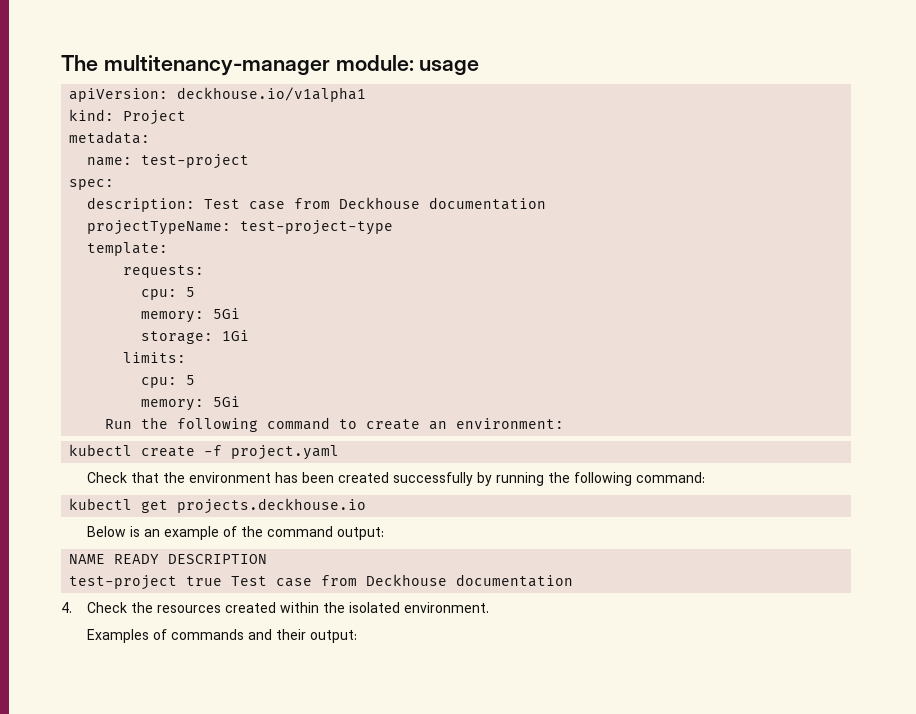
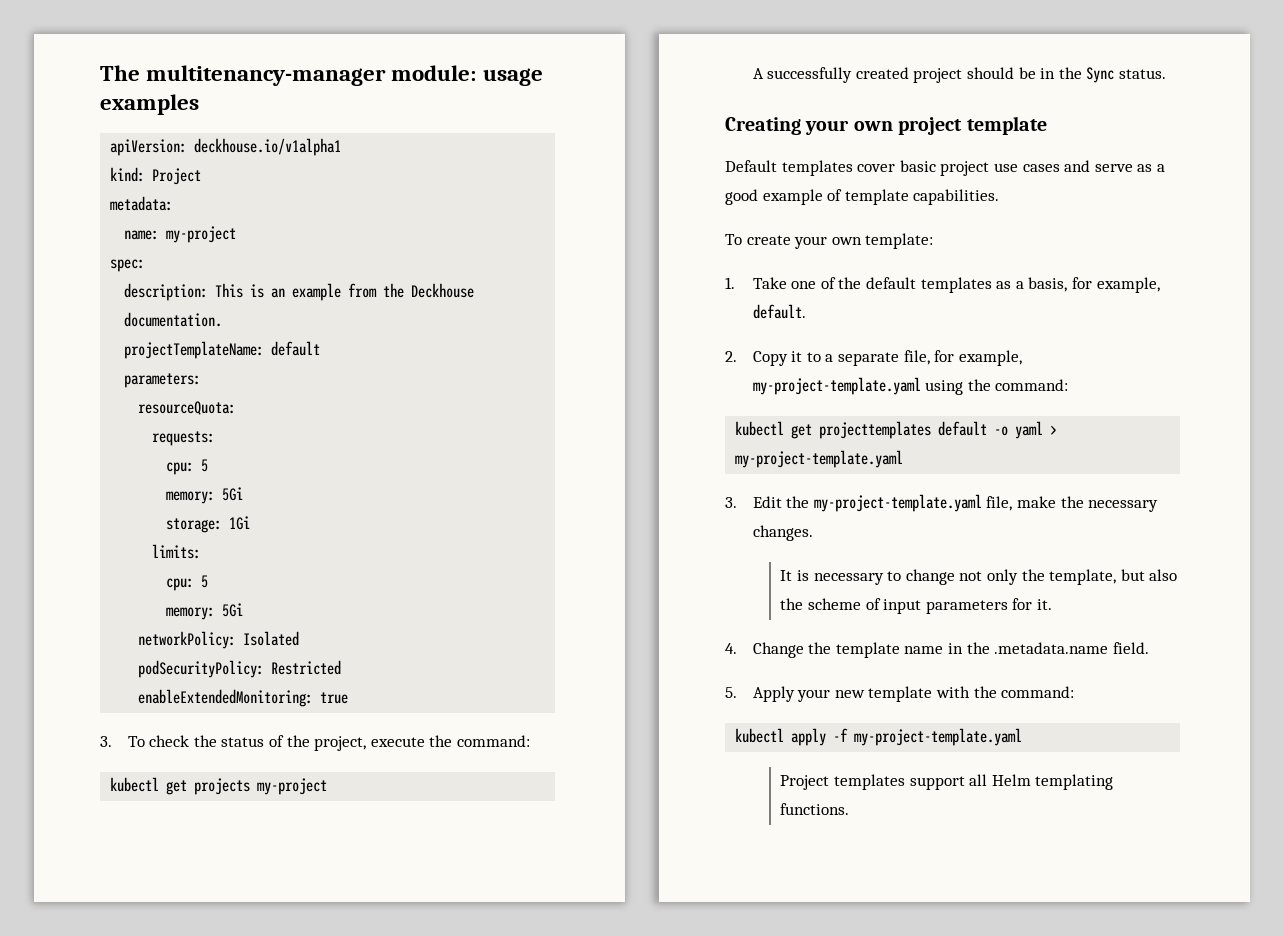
(480, 68) none -> [100,94,199,115] examples
[141,154,250,169] test-project -> [166,226,237,243] my-project
[204,197,547,210] [87,220,394,235] [87,242,169,256] Test case from Deckhouse documentation // projectTypeName: test-project-type // template: -> [215,283,475,301] [124,312,223,327] [124,341,321,359] [124,373,202,388] [138,401,237,415] This is an example from the Deckhouse documentation. // projectTemplateName: default // parameters: // resourceQuota:
[105,417,565,432] [69,444,340,460] [87,472,706,486] [69,498,367,514] [87,526,385,540] [69,554,268,564] [69,574,574,590] [61,602,490,613] [87,629,358,643] Run the following command to create an environment: // kubectl create -f project.yaml // Check that the environment has been created successfully by running the following command: // kubectl get projects.deckhouse.io // Below is an example of the command output: // NAME READY DESCRIPTION // test-project true Test case from Deckhouse documentation // 4. Check the resources created within the isolated environment. // Examples of commands and their output: -> [138,631,300,649] [138,660,342,678] [138,689,349,707] [100,735,531,751] [110,777,328,795] [752,67,1167,83] [725,116,1047,135] [725,160,1165,176] [725,189,1000,205] [725,233,934,249] [725,277,1160,293] [752,304,806,319] [725,350,1022,366] [752,377,1069,395] [735,421,1058,439] [735,450,904,468] [725,494,1159,512] [752,525,813,541] [780,569,1178,585] [780,598,1052,614] [725,642,1149,658] [725,686,1075,702] [735,728,1023,746] [780,774,1114,790] [780,803,850,815] networkPolicy: Isolated // podSecurityPolicy: Restricted // enableExtendedMonitoring: true // 3. To check the status of the project, execute the command: // kubectl get projects my-project // A successfully created project should be in the Sync status. // Creating your own project template // Default templates cover basic project use cases and serve as a good example of template capabilities. // To create your own template: // 1. Take one of the default templates as a basis, for example, default. // 2. Copy it to a separate file, for example, my-project-template.yaml using the command: // kubectl get projecttemplates default -o yaml > my-project-template.yaml // 3. Edit the my-project-template.yaml file, make the necessary changes. // It is necessary to change not only the template, but also the scheme of input parameters for it. // 4. Change the template name in the .metadata.name field. // 5. Apply your new template with the command: // kubectl apply -f my-project-template.yaml // Project templates support all Helm templating functions.

